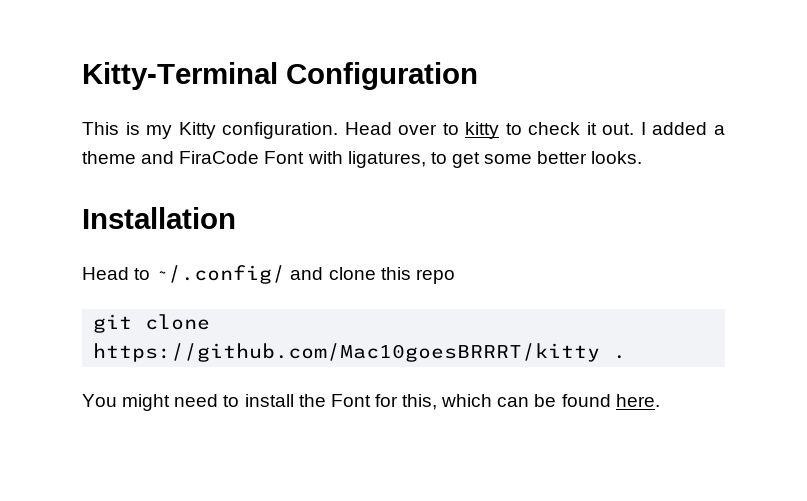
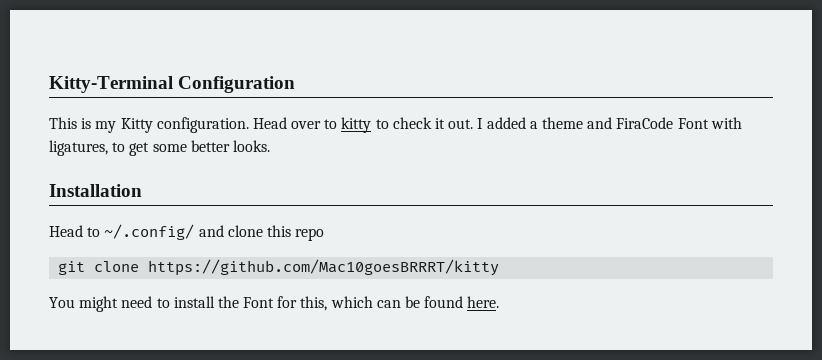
[613,355,627,359] . -> (500, 267) none

